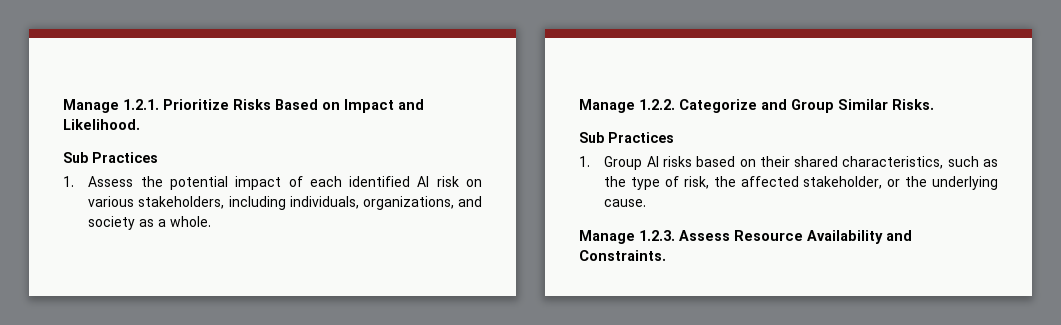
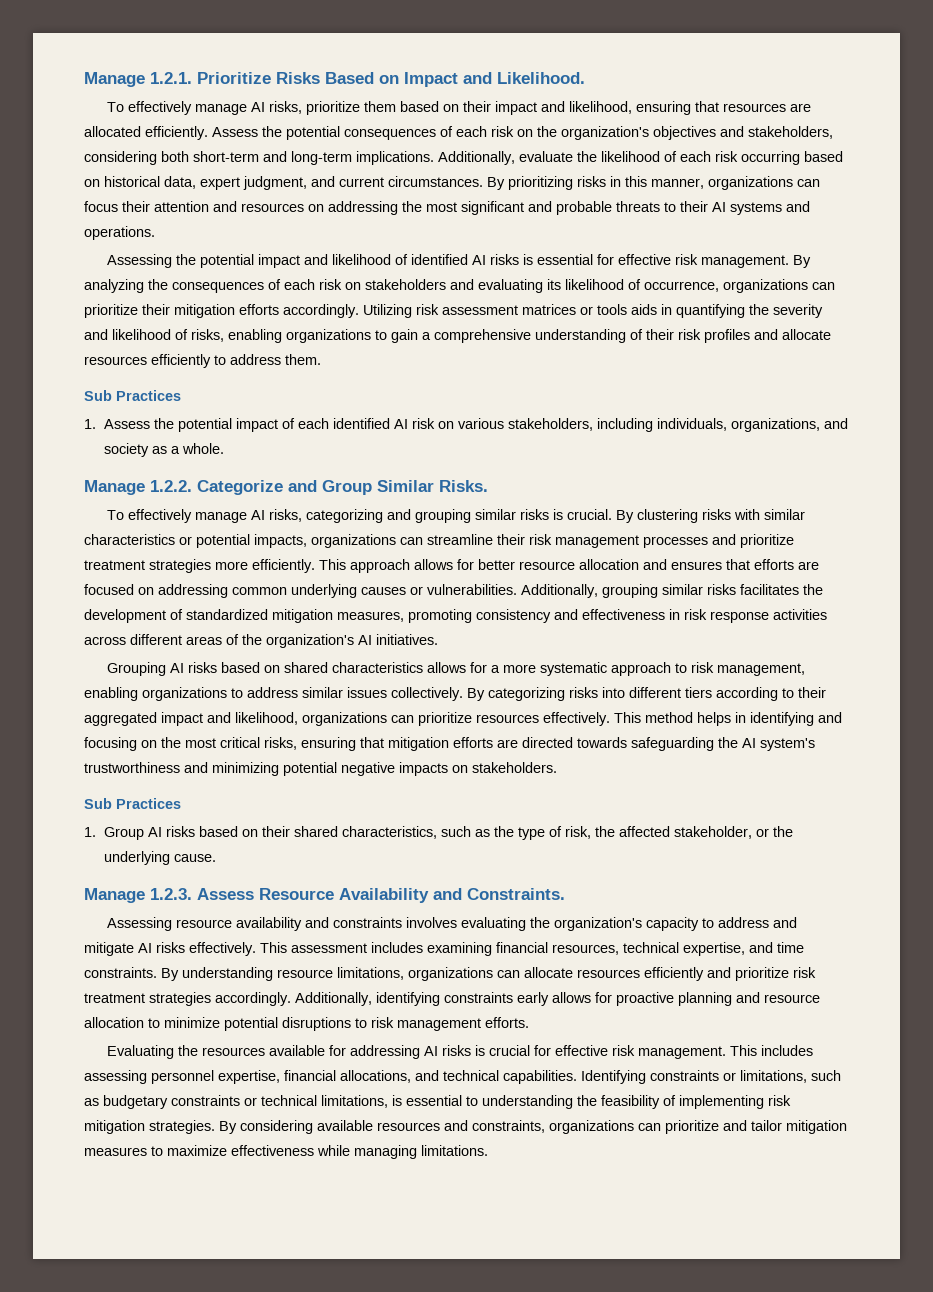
(140, 124) none -> [107,101,812,115] [84,126,833,140] [84,151,843,165] [84,176,820,190] [84,201,810,215] [84,226,155,240] [107,254,812,268] [84,279,835,293] [84,304,823,318] [84,329,831,343] [84,354,321,368] // To effectively manage AI risks, prioritize them based on their impact and likelihood, ensuring that resources are allocated efficiently. Assess the potential consequences of each risk on the organization's objectives and stakeholders, considering both short-term and long-term implications. Additionally, evaluate the likelihood of each risk occurring based on historical data, expert judgment, and current circumstances. By prioritizing risks in this manner, organizations can focus their attention and resources on addressing the most significant and probable threats to their AI systems and operations. // Assessing the potential impact and likelihood of identified AI risks is essential for effective risk management. By analyzing the consequences of each risk on stakeholders and evaluating its likelihood of occurrence, organizations can prioritize their mitigation efforts accordingly. Utilizing risk assessment matrices or tools aids in quantifying the severity and likelihood of risks, enabling organizations to gain a comprehensive understanding of their risk profiles and allocate resources efficiently to address them.
(934, 104) none -> [107,509,806,523] [84,534,794,548] [84,559,819,573] [84,584,823,598] [84,609,827,623] [84,634,438,648] [107,662,806,676] [84,687,826,701] [84,712,842,726] [84,737,815,751] [84,762,557,776] // To effectively manage AI risks, categorizing and grouping similar risks is crucial. By clustering risks with similar characteristics or potential impacts, organizations can streamline their risk management processes and prioritize treatment strategies more efficiently. This approach allows for better resource allocation and ensures that efforts are focused on addressing common underlying causes or vulnerabilities. Additionally, grouping similar risks facilitates the development of standardized mitigation measures, promoting consistency and effectiveness in risk response activities across different areas of the organization's AI initiatives. // Grouping AI risks based on shared characteristics allows for a more systematic approach to risk management, enabling organizations to address similar issues collectively. By categorizing risks into different tiers according to their aggregated impact and likelihood, organizations can prioritize resources effectively. This method helps in identifying and focusing on the most critical risks, ensuring that mitigation efforts are directed towards safeguarding the AI system's trustworthiness and minimizing potential negative impacts on stakeholders.
(666, 255) none -> [107,917,798,931] [84,942,804,956] [84,967,816,981] [84,992,820,1006] [84,1017,529,1031] [107,1045,814,1059] [84,1070,841,1084] [84,1095,791,1109] [84,1120,847,1134] [84,1145,488,1159] // Assessing resource availability and constraints involves evaluating the organization's capacity to address and mitigate AI risks effectively. This assessment includes examining financial resources, technical expertise, and time constraints. By understanding resource limitations, organizations can allocate resources efficiently and prioritize risk treatment strategies accordingly. Additionally, identifying constraints early allows for proactive planning and resource allocation to minimize potential disruptions to risk management efforts. // Evaluating the resources available for addressing AI risks is crucial for effective risk management. This includes assessing personnel expertise, financial allocations, and technical capabilities. Identifying constraints or limitations, such as budgetary constraints or technical limitations, is essential to understanding the feasibility of implementing risk mitigation strategies. By considering available resources and constraints, organizations can prioritize and tailor mitigation measures to maximize effectiveness while managing limitations.

